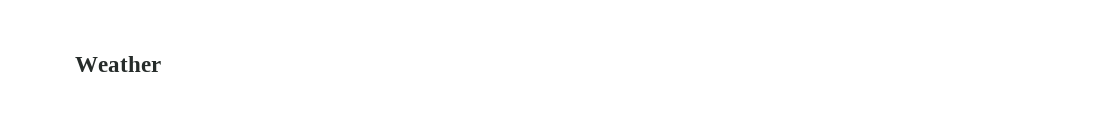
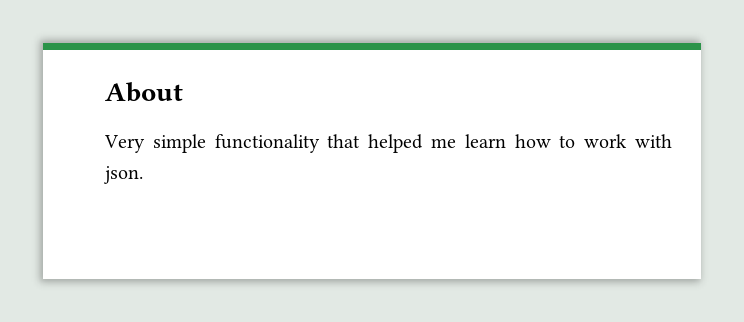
[75,56,161,72] Weather -> [105,82,183,102] [104,134,672,153] [104,166,143,184] About // Very simple functionality that helped me learn how to work with json.

